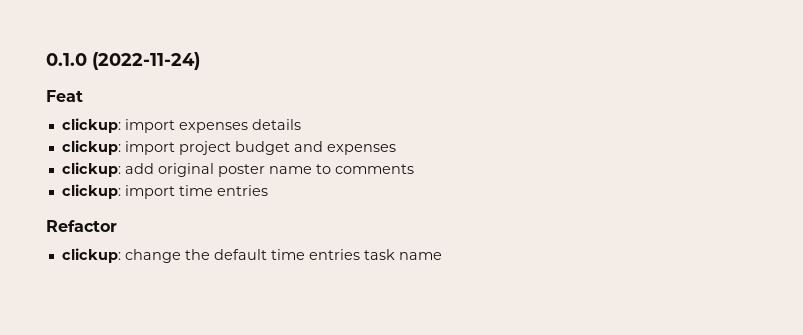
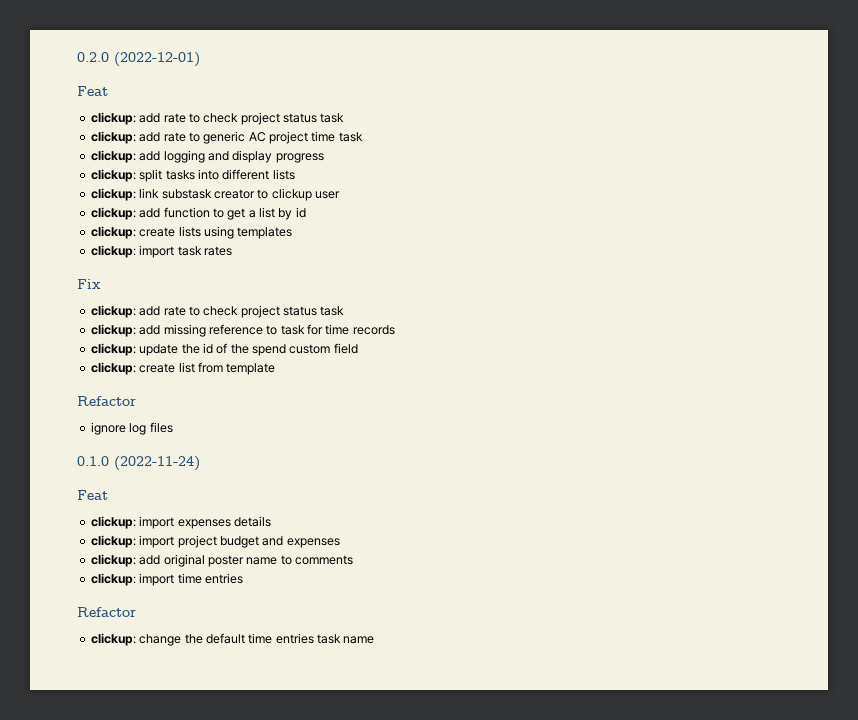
(46, 59) none -> [77,52,200,67] [77,86,108,96] [90,112,345,125] [90,131,363,144] [90,150,324,163] [90,169,295,182] [90,188,340,201] [90,207,306,220] [90,226,293,239] [90,245,232,258] [77,279,101,289] [90,305,345,318] [90,324,395,337] [90,343,358,356] [90,362,276,375] [77,396,136,406] [90,422,173,435] 0.2.0 (2022-12-01) // Feat // clickup: add rate to check project status task // clickup: add rate to generic AC project time task // clickup: add logging and display progress // clickup: split tasks into different lists // clickup: link substask creator to clickup user // clickup: add function to get a list by id // clickup: create lists using templates // clickup: import task rates // Fix // clickup: add rate to check project status task // clickup: add missing reference to task for time records // clickup: update the id of the spend custom field // clickup: create list from template // Refactor // ignore log files //

